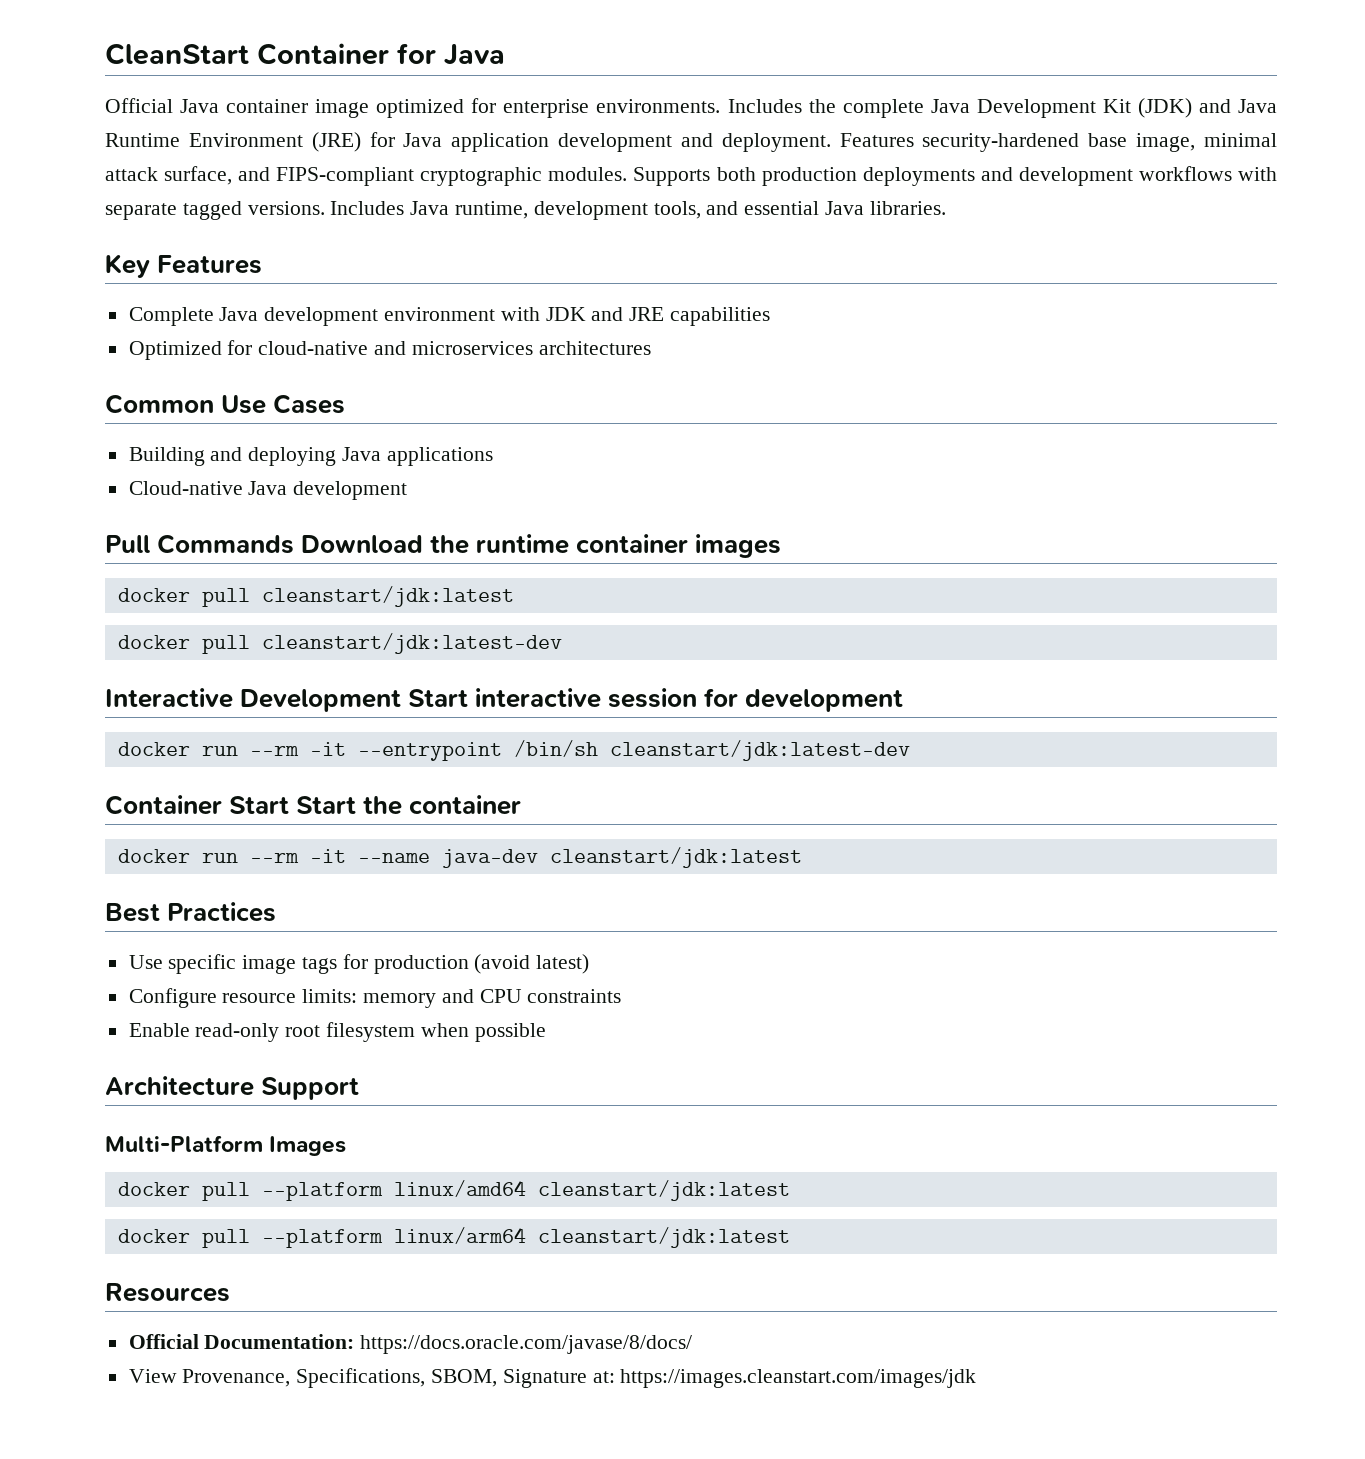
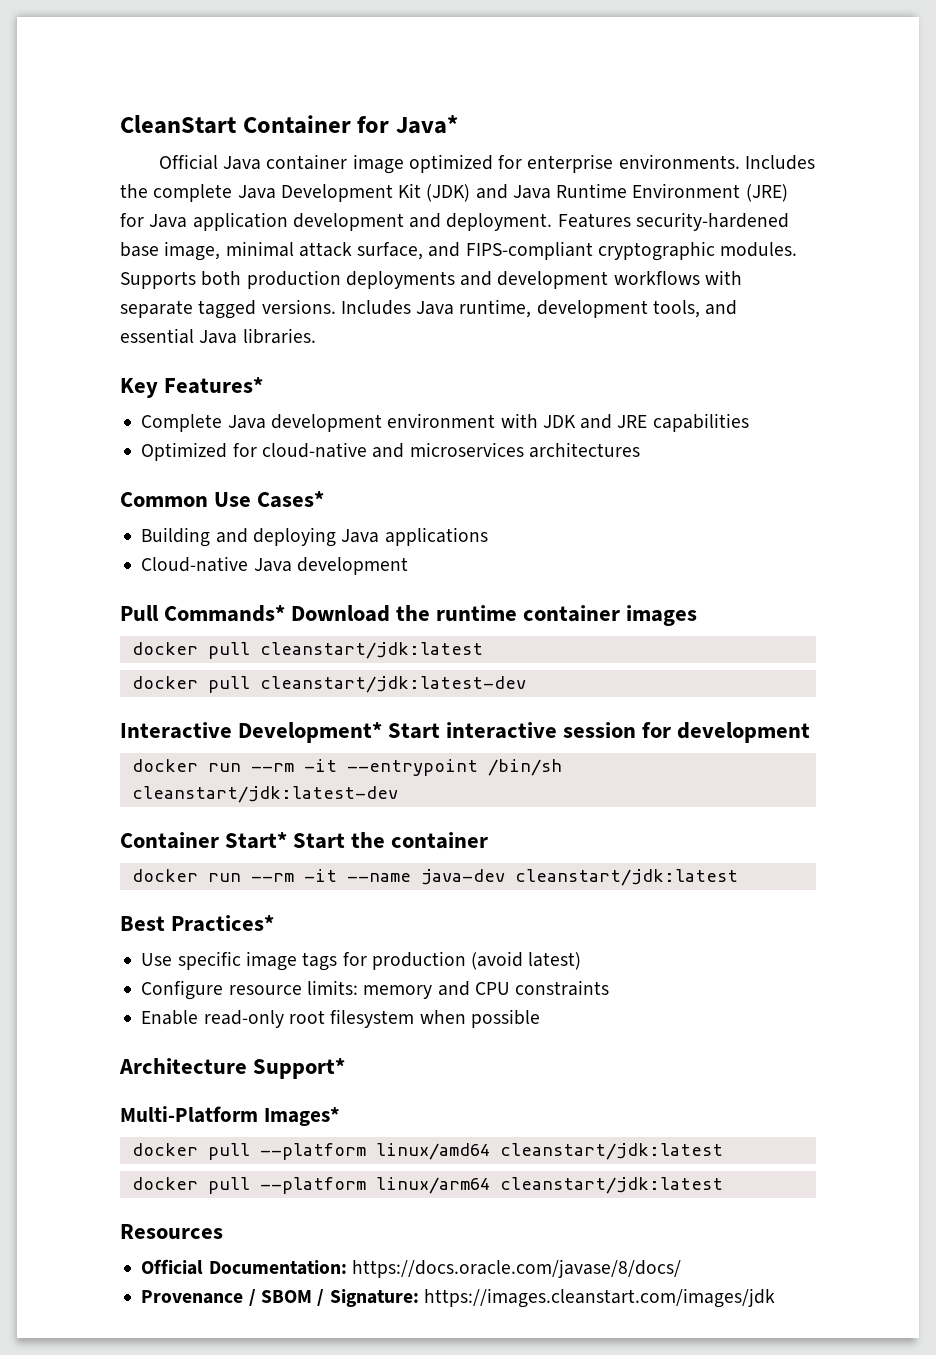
[444,44,505,66] Java -> [395,115,458,134] Java*
[157,255,263,274] Features -> [164,377,264,394] Features*
[273,394,346,414] Cases -> [257,491,325,508] Cases*
[157,534,295,554] Commands -> [164,605,286,622] Commands*
[240,689,402,712] Development -> [238,722,383,743] Development*
[229,796,290,814] Start -> [225,832,288,849] Start*
[167,902,277,922] Practices -> [171,915,275,932] Practices*
[261,1077,360,1100] Support -> [253,1058,346,1079] Support*
[269,1136,347,1156] Images -> [263,1107,340,1126] Images*
[128,1368,615,1388] View Provenance, Specifications, SBOM, Signature at: -> [141,1289,419,1307] Provenance / SBOM / Signature:

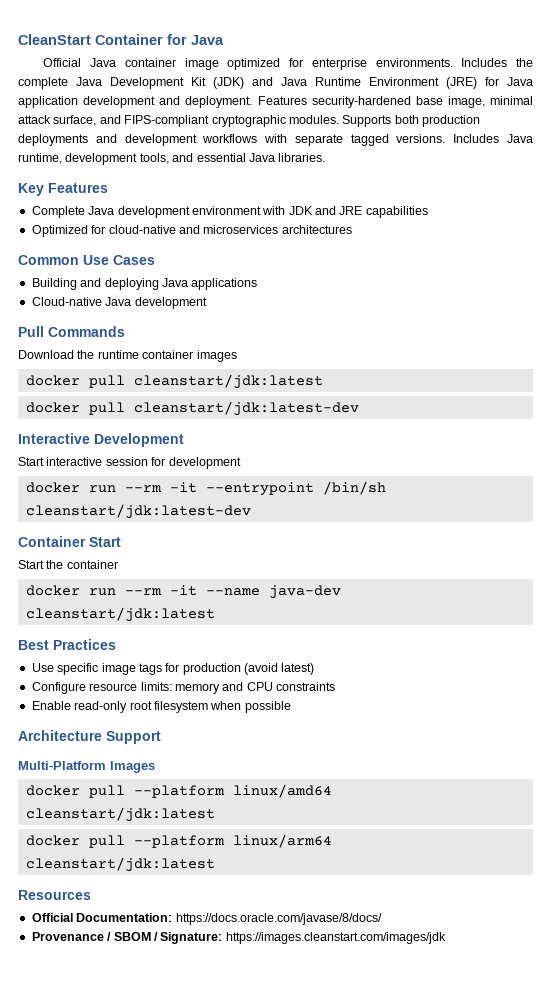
[395,115,458,134] Java* -> [191,35,224,45] Java
[164,377,264,394] Features* -> [48,183,108,193] Features
[257,491,325,508] Cases* -> [113,255,155,265] Cases
[164,605,286,622] Commands* -> [48,326,125,337] Commands //
[238,722,383,743] Development* -> [94,433,184,447] Development //
[225,832,288,849] Start* -> [89,537,121,547] Start //
[171,915,275,932] Practices* -> [53,639,116,650] Practices
[253,1058,346,1079] Support* -> [106,731,161,744] Support
[263,1107,340,1126] Images* -> [110,761,155,773] Images

